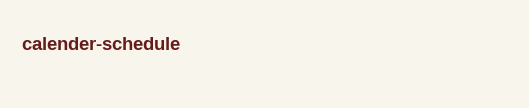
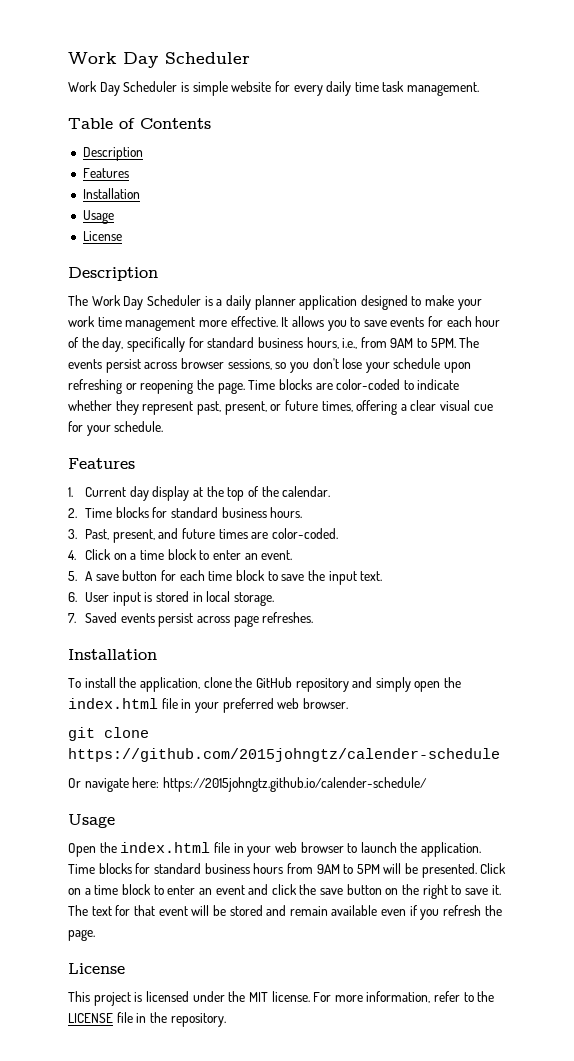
[22,37,180,50] calender-schedule -> [68,52,250,68] [68,81,480,96] [68,118,211,129] [82,147,143,161] [82,168,129,178] [82,188,140,199] [82,210,114,224] [82,231,122,241] [68,267,158,281] [68,295,482,310] [68,316,501,331] [68,337,480,352] [68,358,472,373] [68,379,460,394] [68,400,493,415] [68,421,164,436] [68,458,135,469] [68,486,331,501] [68,507,303,518] [68,528,338,543] [68,549,293,560] [68,570,383,585] [68,591,274,606] [68,612,314,627] [68,649,157,660] [68,677,462,692] [68,698,348,713] [68,727,149,741] [68,748,500,762] [68,777,427,792] [68,814,115,828] [68,842,482,857] [68,863,507,878] [68,884,501,899] [68,905,502,920] [68,929,95,941] [68,963,125,974] [68,991,495,1006] [68,1012,226,1027] Work Day Scheduler // Work Day Scheduler is simple website for every daily time task management. // Table of Contents // Description // Features // Installation // Usage // License // Description // The Work Day Scheduler is a daily planner application designed to make your work time management more effective. It allows you to save events for each hour of the day, specifically for standard business hours, i.e., from 9AM to 5PM. The events persist across browser sessions, so you don't lose your schedule upon refreshing or reopening the page. Time blocks are color-coded to indicate whether they represent past, present, or future times, offering a clear visual cue for your schedule. // Features // 1. Current day display at the top of the calendar. // 2. Time blocks for standard business hours. // 3. Past, present, and future times are color-coded. // 4. Click on a time block to enter an event. // 5. A save button for each time block to save the input text. // 6. User input is stored in local storage. // 7. Saved events persist across page refreshes. // Installation // To install the application, clone the GitHub repository and simply open the index.html file in your preferred web browser. // git clone https://github.com/2015johngtz/calender-schedule // Or navigate here: https://2015johngtz.github.io/calender-schedule/ // Usage // Open the index.html file in your web browser to launch the application. Time blocks for standard business hours from 9AM to 5PM will be presented. Click on a time block to enter an event and click the save button on the right to save it. The text for that event will be stored and remain available even if you refresh the page. // License // This project is licensed under the MIT license. For more information, refer to the LICENSE file in the repository.

